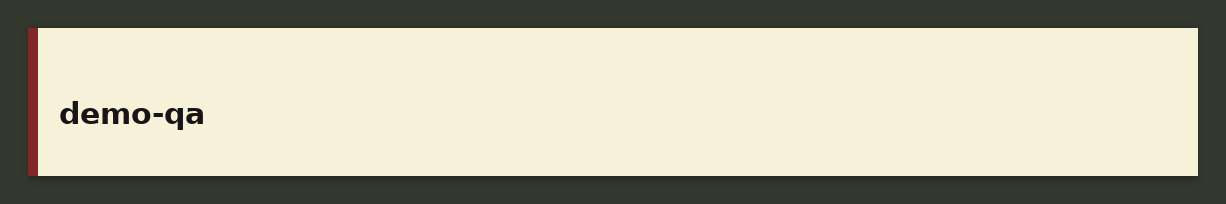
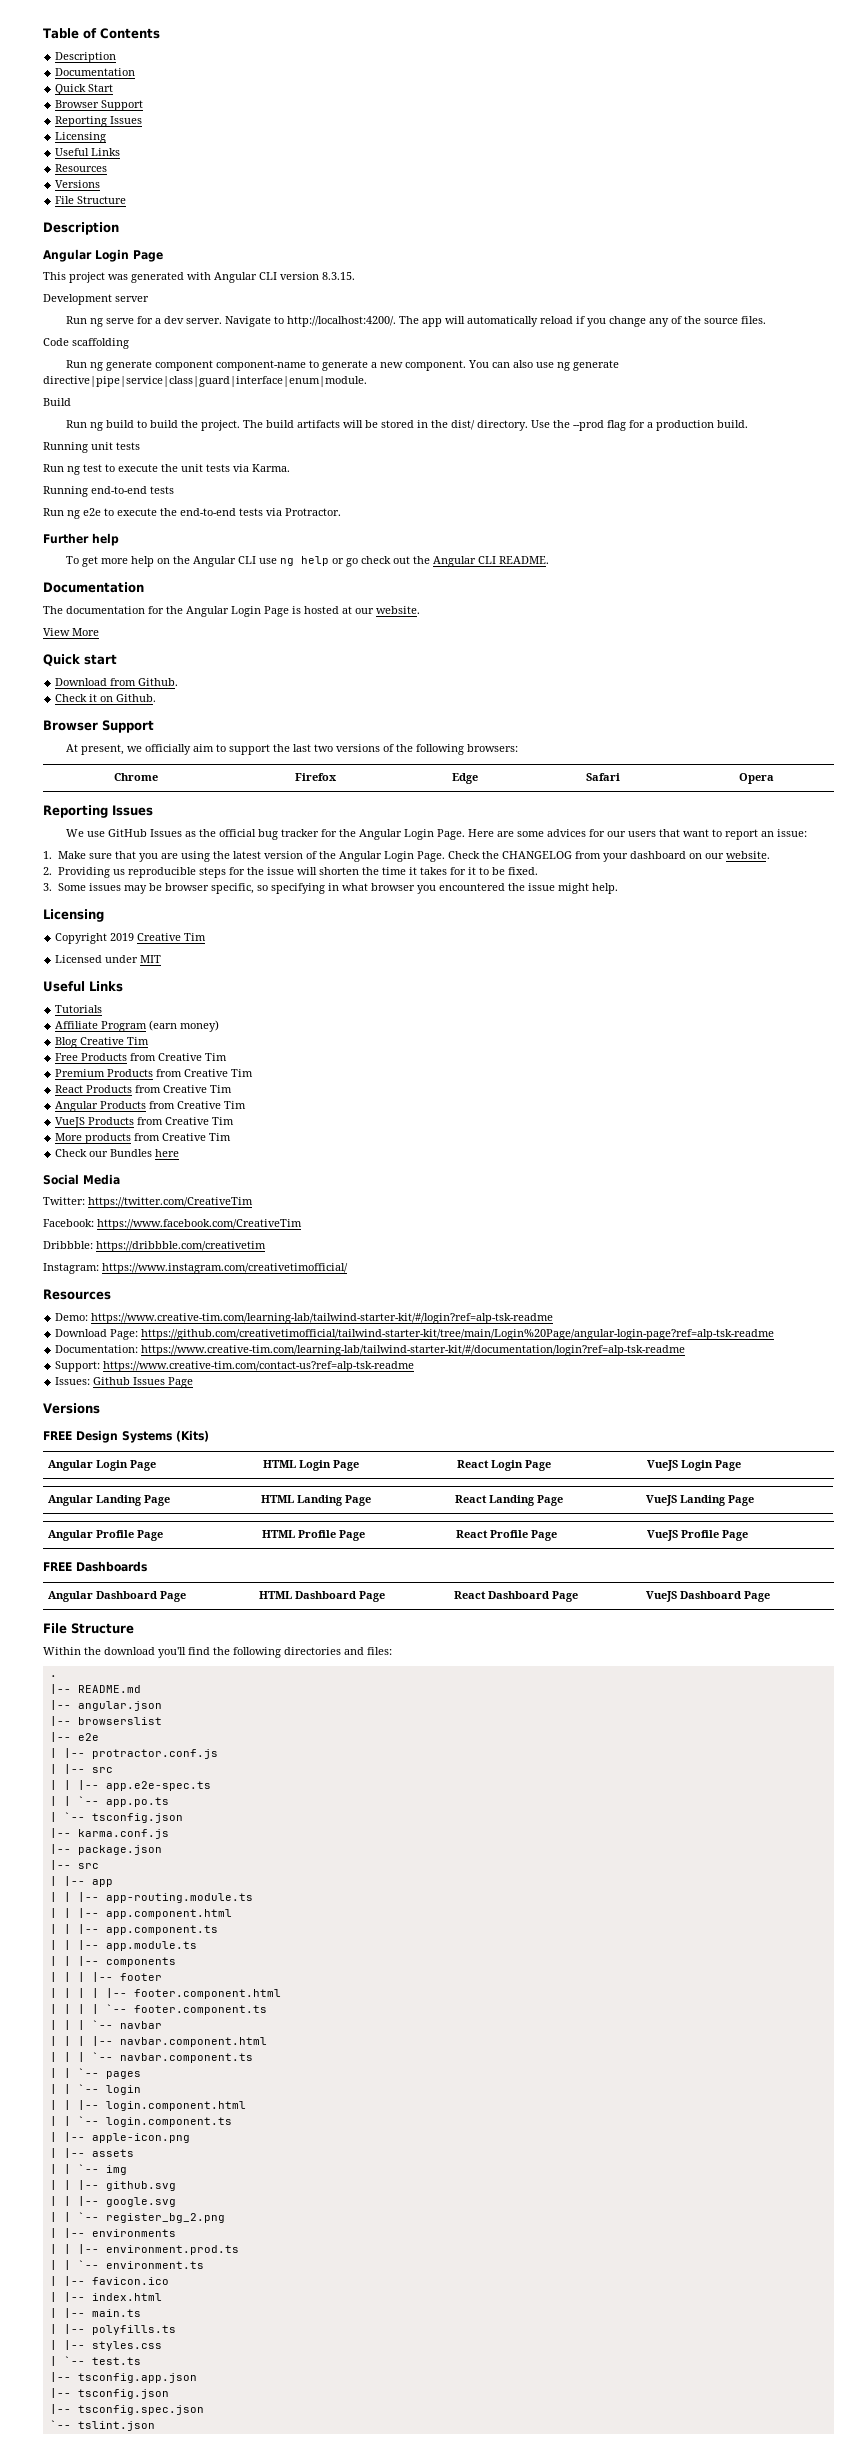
[59,101,205,130] demo-qa -> [43,28,160,39] [55,52,117,63] [55,68,136,76] [55,84,114,95] [55,100,144,111] [55,116,143,127] [55,132,107,143] [55,148,121,156] [55,164,108,172] [55,180,101,188] [55,196,127,204] [43,222,119,235] [43,249,163,262] [43,272,355,283] [43,294,149,305] [66,316,767,327] [43,338,129,349] [66,360,620,371] [43,376,367,387] [43,398,71,406] [66,420,749,431] [43,442,140,453] [43,464,290,475] [43,486,174,497] [43,508,341,519] [43,533,119,546] [66,556,550,567] [43,582,144,593] [43,606,420,617] [43,628,99,636] [43,654,117,666] [55,678,179,686] [55,694,157,702] [43,720,154,733] [66,744,519,755] [113,773,158,781] [294,773,337,781] [451,773,478,784] [585,773,620,781] [738,773,774,784] [43,805,153,818] [66,829,808,840] [43,851,770,862] [43,867,538,878] [43,883,618,894] [43,909,104,922] [55,933,207,944] [55,955,162,963] [43,981,123,992] [55,1005,103,1013] [55,1020,220,1032] [55,1037,150,1048] [55,1053,228,1061] [55,1069,254,1077] [55,1085,233,1093] [55,1101,247,1112] [55,1117,235,1128] [55,1133,232,1144] [55,1149,180,1157] [43,1174,120,1185] [43,1197,253,1208] [43,1219,302,1230] [43,1241,266,1252] [43,1263,348,1274] [43,1289,111,1300] [55,1313,554,1324] [55,1329,775,1340] [55,1345,686,1356] [55,1361,415,1372] [55,1377,194,1388] [43,1403,100,1414] [43,1430,209,1443] [48,1460,157,1471] [263,1460,360,1471] [457,1460,552,1471] [647,1460,742,1471] [48,1495,171,1506] [261,1495,372,1506] [455,1495,564,1506] [646,1495,755,1506] [48,1530,164,1541] [262,1530,366,1541] [456,1530,558,1541] [647,1530,749,1541] [43,1561,147,1572] [48,1591,187,1602] [259,1591,386,1602] [454,1591,579,1602] [646,1591,771,1602] [43,1623,134,1634] [43,1647,392,1658] [49,1675,57,1677] [49,1684,141,1694] [49,1700,162,1711] [49,1716,162,1726] [49,1732,99,1742] [49,1748,218,1759] [49,1764,113,1774] [49,1780,211,1791] [49,1796,169,1807] [49,1812,183,1823] [49,1828,169,1839] [49,1844,162,1855] [49,1860,99,1870] [49,1876,113,1887] [49,1892,253,1903] [49,1908,232,1919] [49,1924,218,1935] [49,1940,197,1951] [49,1956,176,1967] [49,1972,162,1982] [49,1988,281,1999] [49,2004,267,2015] [49,2020,162,2030] [49,2036,267,2047] [49,2052,253,2063] [49,2068,141,2079] [49,2084,141,2095] [49,2100,246,2111] [49,2116,232,2127] [49,2132,190,2143] [49,2148,134,2158] [49,2164,127,2175] [49,2180,176,2191] [49,2196,176,2207] [49,2212,225,2223] [49,2228,176,2238] [49,2244,239,2255] [49,2260,204,2270] [49,2276,169,2286] [49,2292,162,2302] [49,2308,141,2318] [49,2324,176,2335] [49,2340,162,2351] [49,2356,141,2366] [49,2372,197,2383] [49,2388,169,2399] [49,2404,204,2415] [49,2420,155,2431] Table of Contents // Description // Documentation // Quick Start // Browser Support // Reporting Issues // Licensing // Useful Links // Resources // Versions // File Structure // Description // Angular Login Page // This project was generated with Angular CLI version 8.3.15. // Development server // Run ng serve for a dev server. Navigate to http://localhost:4200/. The app will automatically reload if you change any of the source files. // Code scaffolding // Run ng generate component component-name to generate a new component. You can also use ng generate directive|pipe|service|class|guard|interface|enum|module. // Build // Run ng build to build the project. The build artifacts will be stored in the dist/ directory. Use the --prod flag for a production build. // Running unit tests // Run ng test to execute the unit tests via Karma. // Running end-to-end tests // Run ng e2e to execute the end-to-end tests via Protractor. // Further help // To get more help on the Angular CLI use ng help or go check out the Angular CLI README. // Documentation // The documentation for the Angular Login Page is hosted at our website. // View More // Quick start // Download from Github. // Check it on Github. // Browser Support // At present, we officially aim to support the last two versions of the following browsers: // Chrome | Firefox | Edge | Safari | Opera // Reporting Issues // We use GitHub Issues as the official bug tracker for the Angular Login Page. Here are some advices for our users that want to report an issue: // 1. Make sure that you are using the latest version of the Angular Login Page. Check the CHANGELOG from your dashboard on our website. // 2. Providing us reproducible steps for the issue will shorten the time it takes for it to be fixed. // 3. Some issues may be browser specific, so specifying in what browser you encountered the issue might help. // Licensing // Copyright 2019 Creative Tim // Licensed under MIT // Useful Links // Tutorials // Affiliate Program (earn money) // Blog Creative Tim // Free Products from Creative Tim // Premium Products from Creative Tim // React Products from Creative Tim // Angular Products from Creative Tim // VueJS Products from Creative Tim // More products from Creative Tim // Check our Bundles here // Social Media // Twitter: https://twitter.com/CreativeTim // Facebook: https://www.facebook.com/CreativeTim // Dribbble: https://dribbble.com/creativetim // Instagram: https://www.instagram.com/creativetimofficial/ // Resources // Demo: https://www.creative-tim.com/learning-lab/tailwind-starter-kit/#/login?ref=alp-tsk-readme // Download Page: https://github.com/creativetimofficial/tailwind-starter-kit/tree/main/Login%20Page/angular-login-page?ref=alp-tsk-readme // Documentation: https://www.creative-tim.com/learning-lab/tailwind-starter-kit/#/documentation/login?ref=alp-tsk-readme // Support: https://www.creative-tim.com/contact-us?ref=alp-tsk-readme // Issues: Github Issues Page // Versions // FREE Design Systems (Kits) // Angular Login Page | HTML Login Page | React Login Page | VueJS Login Page // Angular Landing Page | HTML Landing Page | React Landing Page | VueJS Landing Page // Angular Profile Page | HTML Profile Page | React Profile Page | VueJS Profile Page // FREE Dashboards // Angular Dashboard Page | HTML Dashboard Page | React Dashboard Page | VueJS Dashboard Page // File Structure // Within the download you'll find the following directories and files: // . // |-- README.md // |-- angular.json // |-- browserslist // |-- e2e // | |-- protractor.conf.js // | |-- src // | | |-- app.e2e-spec.ts // | | `-- app.po.ts // | `-- tsconfig.json // |-- karma.conf.js // |-- package.json // |-- src // | |-- app // | | |-- app-routing.module.ts // | | |-- app.component.html // | | |-- app.component.ts // | | |-- app.module.ts // | | |-- components // | | | |-- footer // | | | | |-- footer.component.html // | | | | `-- footer.component.ts // | | | `-- navbar // | | | |-- navbar.component.html // | | | `-- navbar.component.ts // | | `-- pages // | | `-- login // | | |-- login.component.html // | | `-- login.component.ts // | |-- apple-icon.png // | |-- assets // | | `-- img // | | |-- github.svg // | | |-- google.svg // | | `-- register_bg_2.png // | |-- environments // | | |-- environment.prod.ts // | | `-- environment.ts // | |-- favicon.ico // | |-- index.html // | |-- main.ts // | |-- polyfills.ts // | |-- styles.css // | `-- test.ts // |-- tsconfig.app.json // |-- tsconfig.json // |-- tsconfig.spec.json // `-- tslint.json

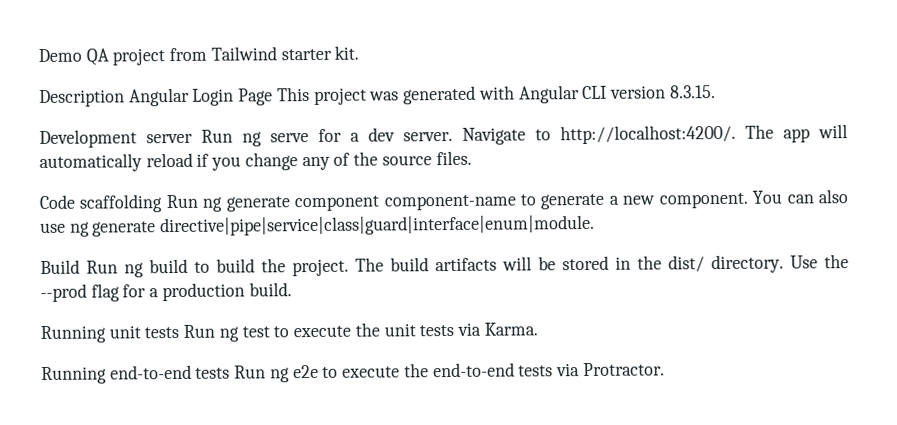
[43,28,160,39] [55,52,117,63] [55,68,136,76] [55,84,114,95] [55,100,144,111] [55,116,143,127] [55,132,107,143] [55,148,121,156] [55,164,108,172] [55,180,101,188] [55,196,127,204] [43,222,119,235] [43,249,163,262] Table of Contents // Description // Documentation // Quick Start // Browser Support // Reporting Issues // Licensing // Useful Links // Resources // Versions // File Structure // Description // Angular Login Page // -> [38,45,360,66] [39,87,274,107] Demo QA project from Tailwind starter kit. // Description Angular Login Page
(149, 299) // -> (193, 138) none
(129, 343) // -> (163, 203) none
(71, 402) // -> (80, 266) none
(140, 446) // -> (180, 332) none
(174, 490) // -> (231, 373) none
[43,533,119,546] [66,556,550,567] [43,582,144,593] [43,606,420,617] [43,628,99,636] [43,654,117,666] [55,678,179,686] [55,694,157,702] [43,720,154,733] [66,744,519,755] [113,773,158,781] [294,773,337,781] [451,773,478,784] [585,773,620,781] [738,773,774,784] [43,805,153,818] [66,829,808,840] [43,851,770,862] [43,867,538,878] [43,883,618,894] [43,909,104,922] [55,933,207,944] [55,955,162,963] [43,981,123,992] [55,1005,103,1013] [55,1020,220,1032] [55,1037,150,1048] [55,1053,228,1061] [55,1069,254,1077] [55,1085,233,1093] [55,1101,247,1112] [55,1117,235,1128] [55,1133,232,1144] [55,1149,180,1157] [43,1174,120,1185] [43,1197,253,1208] [43,1219,302,1230] [43,1241,266,1252] [43,1263,348,1274] [43,1289,111,1300] [55,1313,554,1324] [55,1329,775,1340] [55,1345,686,1356] [55,1361,415,1372] [55,1377,194,1388] [43,1403,100,1414] [43,1430,209,1443] [48,1460,157,1471] [263,1460,360,1471] [457,1460,552,1471] [647,1460,742,1471] [48,1495,171,1506] [261,1495,372,1506] [455,1495,564,1506] [646,1495,755,1506] [48,1530,164,1541] [262,1530,366,1541] [456,1530,558,1541] [647,1530,749,1541] [43,1561,147,1572] [48,1591,187,1602] [259,1591,386,1602] [454,1591,579,1602] [646,1591,771,1602] [43,1623,134,1634] [43,1647,392,1658] [49,1675,57,1677] [49,1684,141,1694] [49,1700,162,1711] [49,1716,162,1726] [49,1732,99,1742] [49,1748,218,1759] [49,1764,113,1774] [49,1780,211,1791] [49,1796,169,1807] [49,1812,183,1823] [49,1828,169,1839] [49,1844,162,1855] [49,1860,99,1870] [49,1876,113,1887] [49,1892,253,1903] [49,1908,232,1919] [49,1924,218,1935] [49,1940,197,1951] [49,1956,176,1967] [49,1972,162,1982] [49,1988,281,1999] [49,2004,267,2015] [49,2020,162,2030] [49,2036,267,2047] [49,2052,253,2063] [49,2068,141,2079] [49,2084,141,2095] [49,2100,246,2111] [49,2116,232,2127] [49,2132,190,2143] [49,2148,134,2158] [49,2164,127,2175] [49,2180,176,2191] [49,2196,176,2207] [49,2212,225,2223] [49,2228,176,2238] [49,2244,239,2255] [49,2260,204,2270] [49,2276,169,2286] [49,2292,162,2302] [49,2308,141,2318] [49,2324,176,2335] [49,2340,162,2351] [49,2356,141,2366] [49,2372,197,2383] [49,2388,169,2399] [49,2404,204,2415] [49,2420,155,2431] // Further help // To get more help on the Angular CLI use ng help or go check out the Angular CLI README. // Documentation // The documentation for the Angular Login Page is hosted at our website. // View More // Quick start // Download from Github. // Check it on Github. // Browser Support // At present, we officially aim to support the last two versions of the following browsers: // Chrome | Firefox | Edge | Safari | Opera // Reporting Issues // We use GitHub Issues as the official bug tracker for the Angular Login Page. Here are some advices for our users that want to report an issue: // 1. Make sure that you are using the latest version of the Angular Login Page. Check the CHANGELOG from your dashboard on our website. // 2. Providing us reproducible steps for the issue will shorten the time it takes for it to be fixed. // 3. Some issues may be browser specific, so specifying in what browser you encountered the issue might help. // Licensing // Copyright 2019 Creative Tim // Licensed under MIT // Useful Links // Tutorials // Affiliate Program (earn money) // Blog Creative Tim // Free Products from Creative Tim // Premium Products from Creative Tim // React Products from Creative Tim // Angular Products from Creative Tim // VueJS Products from Creative Tim // More products from Creative Tim // Check our Bundles here // Social Media // Twitter: https://twitter.com/CreativeTim // Facebook: https://www.facebook.com/CreativeTim // Dribbble: https://dribbble.com/creativetim // Instagram: https://www.instagram.com/creativetimofficial/ // Resources // Demo: https://www.creative-tim.com/learning-lab/tailwind-starter-kit/#/login?ref=alp-tsk-readme // Download Page: https://github.com/creativetimofficial/tailwind-starter-kit/tree/main/Login%20Page/angular-login-page?ref=alp-tsk-readme // Documentation: https://www.creative-tim.com/learning-lab/tailwind-starter-kit/#/documentation/login?ref=alp-tsk-readme // Support: https://www.creative-tim.com/contact-us?ref=alp-tsk-readme // Issues: Github Issues Page // Versions // FREE Design Systems (Kits) // Angular Login Page | HTML Login Page | React Login Page | VueJS Login Page // Angular Landing Page | HTML Landing Page | React Landing Page | VueJS Landing Page // Angular Profile Page | HTML Profile Page | React Profile Page | VueJS Profile Page // FREE Dashboards // Angular Dashboard Page | HTML Dashboard Page | React Dashboard Page | VueJS Dashboard Page // File Structure // Within the download you'll find the following directories and files: // . // |-- README.md // |-- angular.json // |-- browserslist // |-- e2e // | |-- protractor.conf.js // | |-- src // | | |-- app.e2e-spec.ts // | | `-- app.po.ts // | `-- tsconfig.json // |-- karma.conf.js // |-- package.json // |-- src // | |-- app // | | |-- app-routing.module.ts // | | |-- app.component.html // | | |-- app.component.ts // | | |-- app.module.ts // | | |-- components // | | | |-- footer // | | | | |-- footer.component.html // | | | | `-- footer.component.ts // | | | `-- navbar // | | | |-- navbar.component.html // | | | `-- navbar.component.ts // | | `-- pages // | | `-- login // | | |-- login.component.html // | | `-- login.component.ts // | |-- apple-icon.png // | |-- assets // | | `-- img // | | |-- github.svg // | | |-- google.svg // | | `-- register_bg_2.png // | |-- environments // | | |-- environment.prod.ts // | | `-- environment.ts // | |-- favicon.ico // | |-- index.html // | |-- main.ts // | |-- polyfills.ts // | |-- styles.css // | `-- test.ts // |-- tsconfig.app.json // |-- tsconfig.json // |-- tsconfig.spec.json // `-- tslint.json -> (665, 369) none

